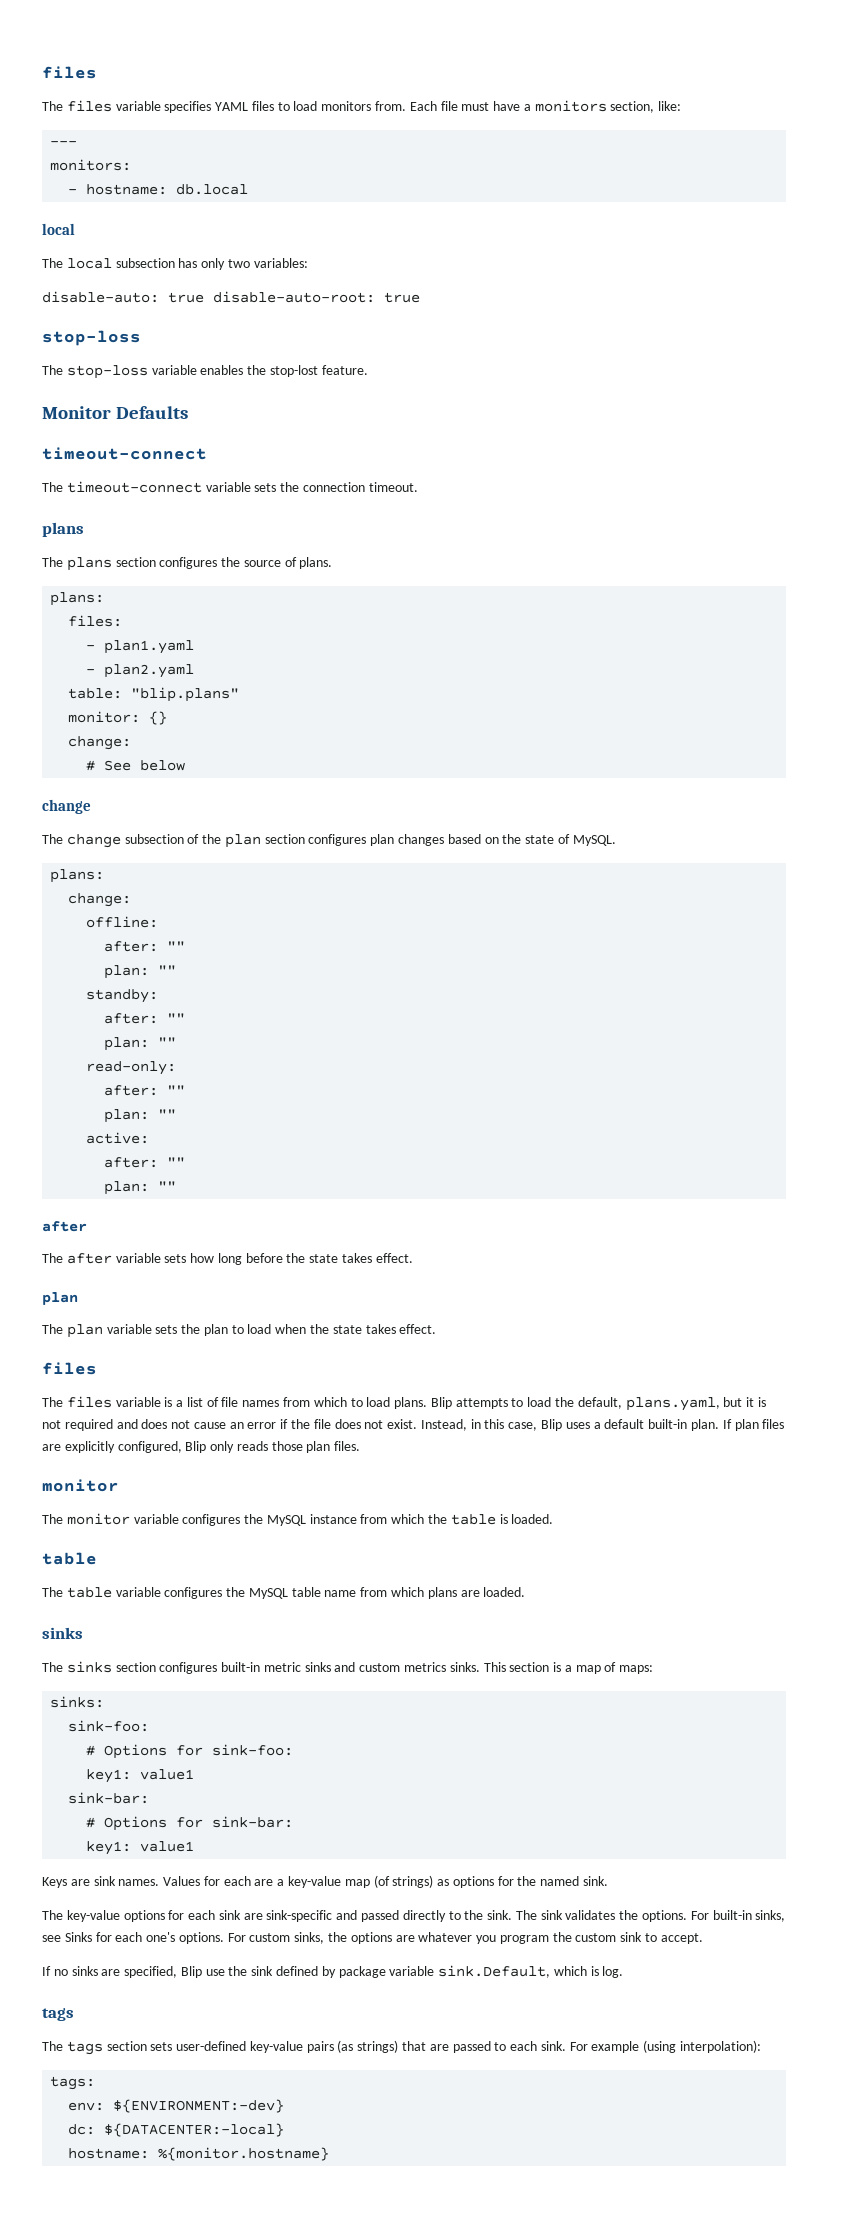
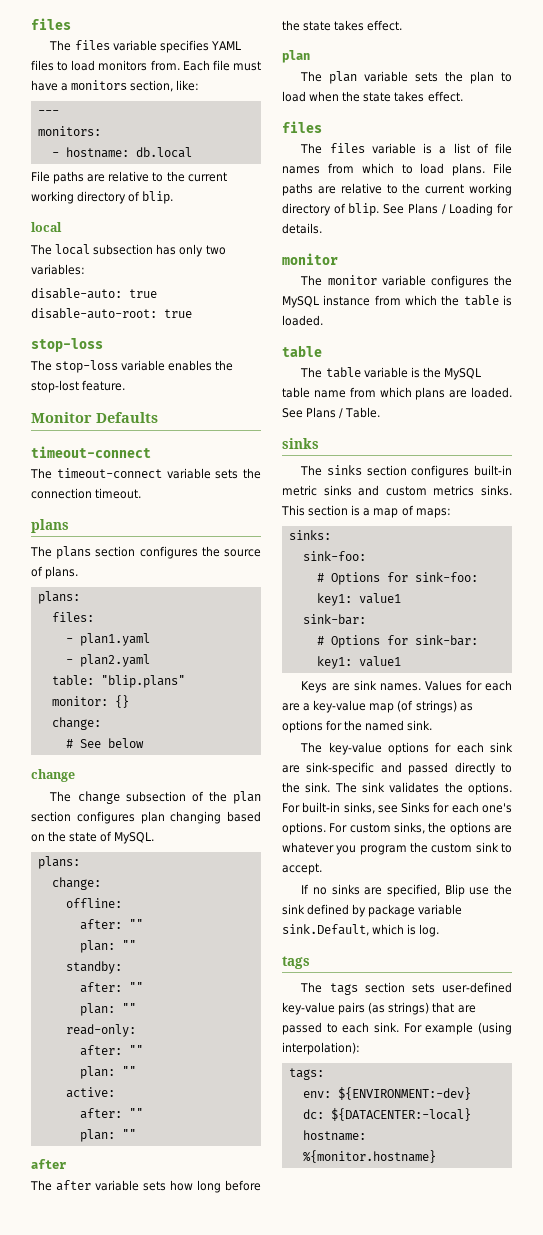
(249, 189) none -> [31,171,227,184] [31,191,174,204] // File paths are relative to the current working directory of blip.
[398,834,445,846] changes -> [170,811,222,824] changing
[430,1397,766,1411] [42,1419,785,1431] [42,1441,361,1453] Blip attempts to load the default, plans.yaml, but it is not required and does not cause an error if the file does not exist. Instead, in this case, Blip uses a default built-in plan. If plan files are explicitly configured, Blip only reads those plan files. -> [493,163,512,174] [282,183,512,196] [282,203,513,216] [282,223,322,234] File paths are relative to the current working directory of blip. See Plans / Loading for details.
[164,1587,223,1599] configures -> [410,367,420,378] is
(526, 1592) none -> [282,407,381,419] See Plans / Table.

